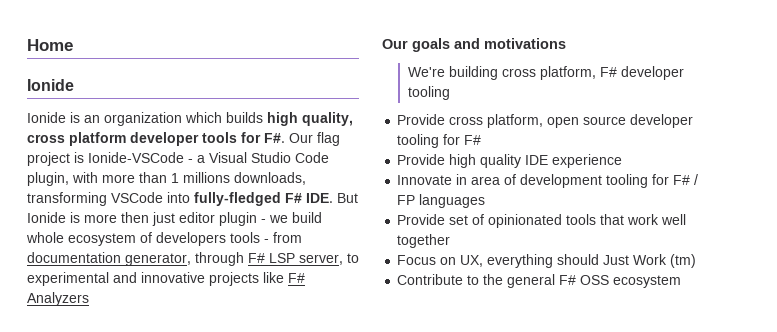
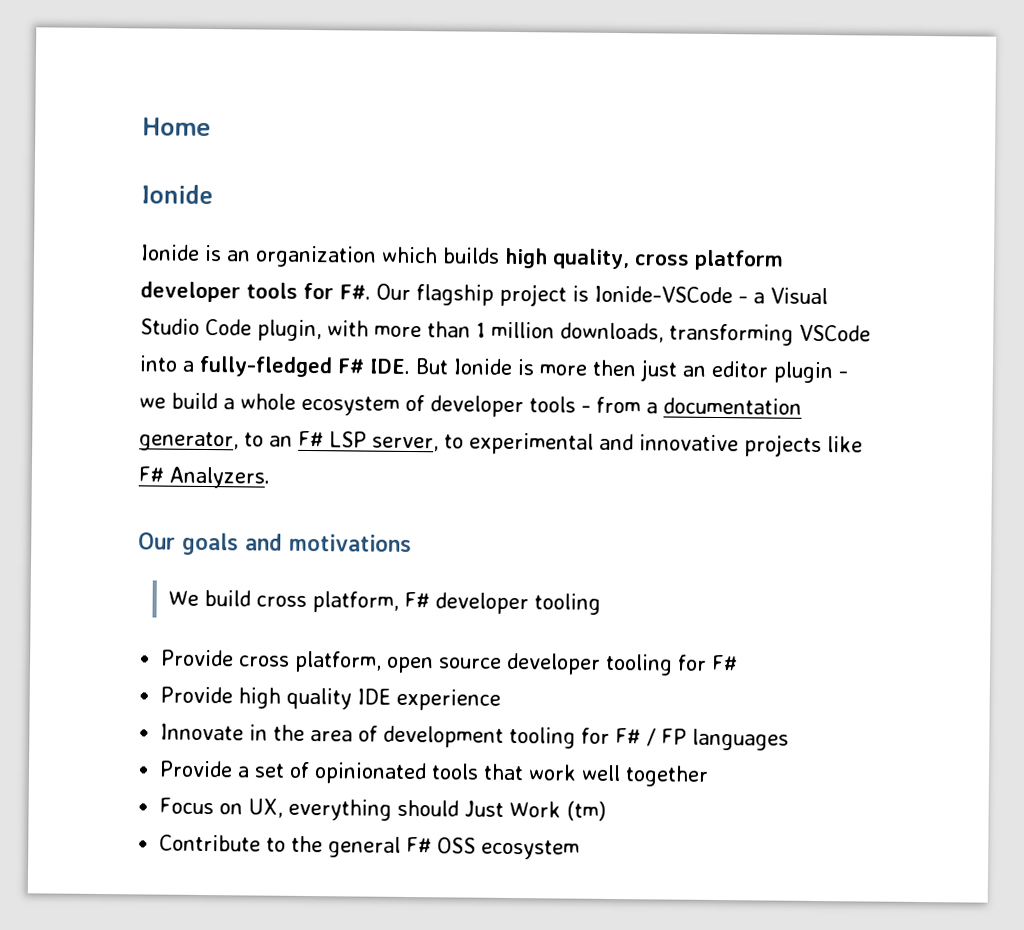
[317,132,340,146] flag -> [416,284,494,306] flagship
[183,172,230,183] millions -> [491,321,555,339] million
(190, 197) none -> [182,360,195,372] a
(175, 219) none -> [682,365,706,377] an
(322, 217) none -> [223,398,235,410] a
[156,232,226,246] developers -> [430,395,524,418] developer
(302, 237) none -> [646,402,658,414] a
[195,252,244,266] through -> [244,432,293,447] to an
[27,292,89,306] Analyzers -> [169,466,270,489] Analyzers.
[407,66,498,80] We're building -> [167,589,251,607] We build
(468, 179) none -> [273,724,306,741] the
(446, 219) none -> [237,766,251,778] a

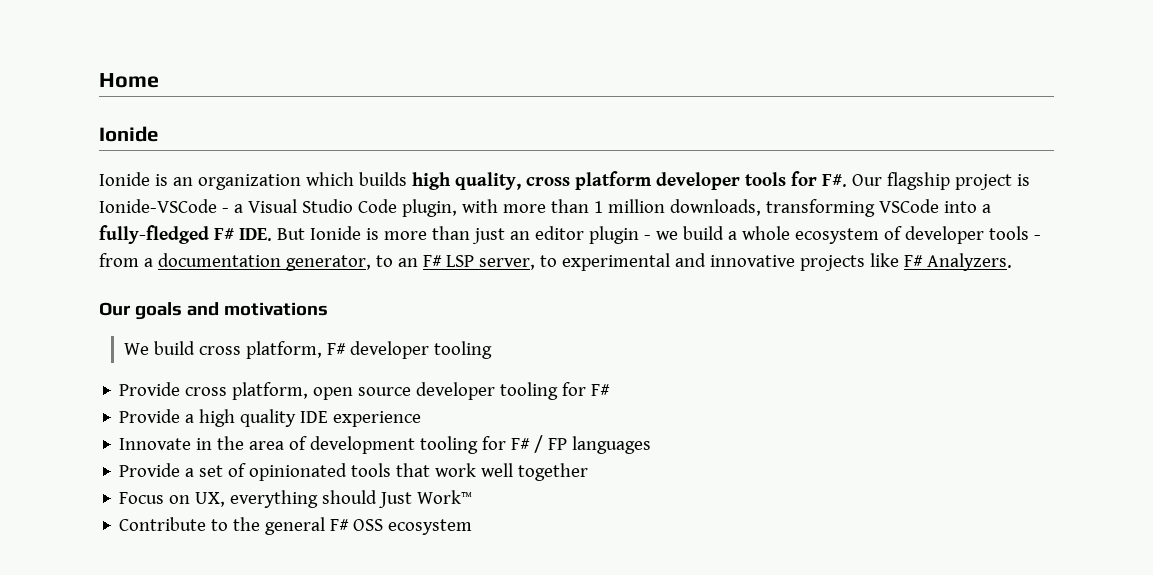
[592,359,637,377] then -> [431,226,470,240] than
(234, 695) none -> [185,414,195,423] a
[509,800,607,821] Work (tm) -> [417,490,473,504] Work™

